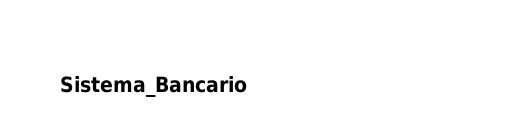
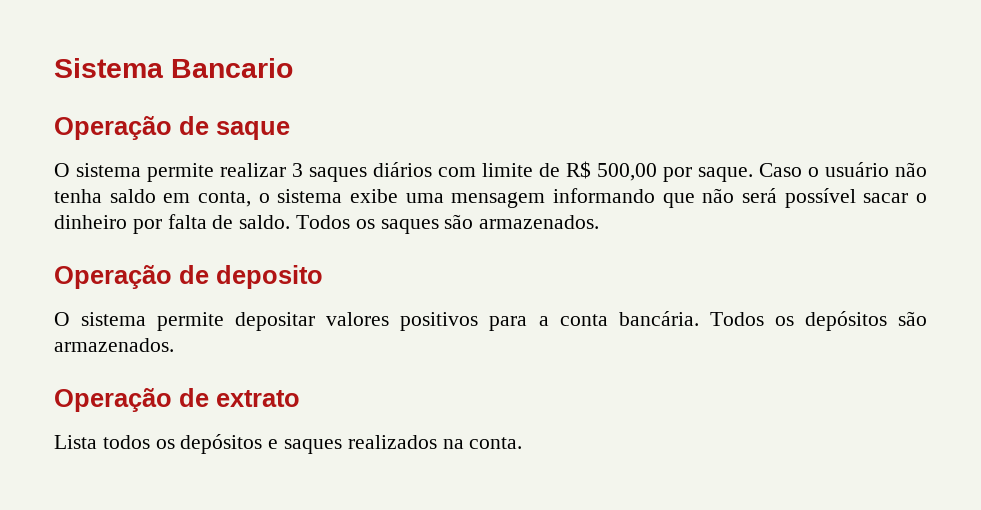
[60,76,247,97] Sistema_Bancario -> [54,58,293,78] [54,116,290,140] [54,161,927,182] [54,188,927,208] [54,214,600,234] [54,265,323,289] [54,311,928,331] [54,338,174,352] [54,388,300,412] [54,434,523,454] Sistema Bancario // Operação de saque // O sistema permite realizar 3 saques diários com limite de R$ 500,00 por saque. Caso o usuário não tenha saldo em conta, o sistema exibe uma mensagem informando que não será possível sacar o dinheiro por falta de saldo. Todos os saques são armazenados. // Operação de deposito // O sistema permite depositar valores positivos para a conta bancária. Todos os depósitos são armazenados. // Operação de extrato // Lista todos os depósitos e saques realizados na conta.

